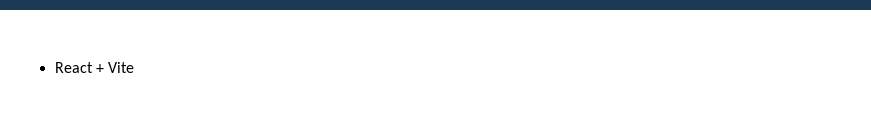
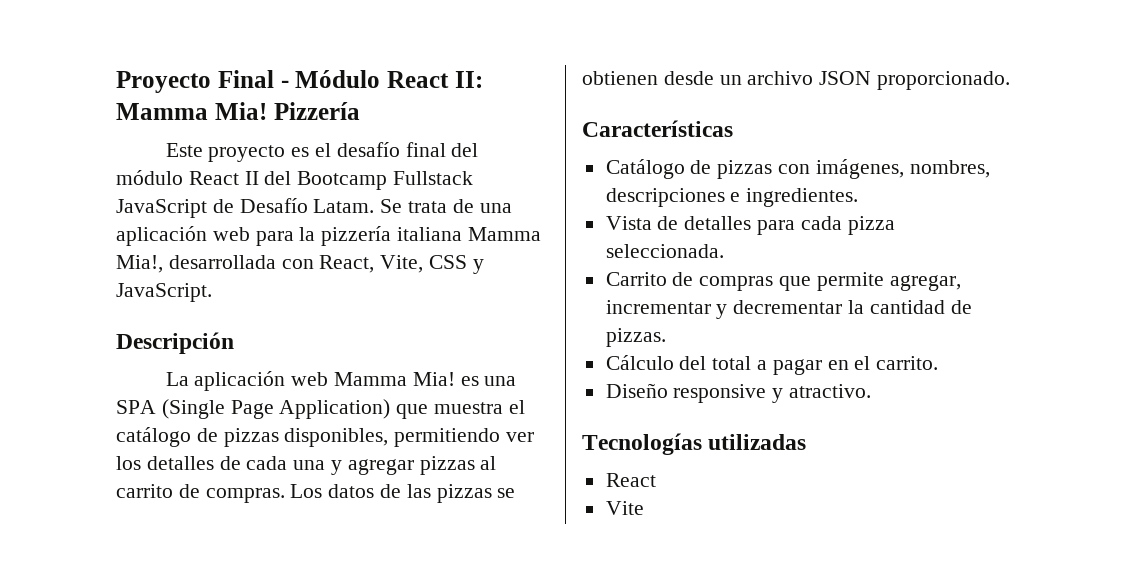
[54,62,104,73] React + -> [116,70,483,93] [116,102,360,120] [165,142,479,162] [116,170,474,190] [116,198,512,218] [116,226,541,246] [116,255,484,274] [116,283,212,302] [116,332,234,354] [165,371,517,391] [116,399,525,419] [116,427,535,447] [116,456,497,475] [116,484,516,503] [582,71,1011,90] [582,120,733,137] [605,159,990,179] [605,188,859,207] [605,216,895,235] [605,244,724,258] [605,272,961,291] [605,300,972,319] [605,328,666,347] [605,355,939,375] [605,383,872,403] [582,433,807,455] [605,473,656,487] Proyecto Final - Módulo React II: Mamma Mia! Pizzería // Este proyecto es el desafío final del módulo React II del Bootcamp Fullstack JavaScript de Desafío Latam. Se trata de una aplicación web para la pizzería italiana Mamma Mia!, desarrollada con React, Vite, CSS y JavaScript. // Descripción // La aplicación web Mamma Mia! es una SPA (Single Page Application) que muestra el catálogo de pizzas disponibles, permitiendo ver los detalles de cada una y agregar pizzas al carrito de compras. Los datos de las pizzas se obtienen desde un archivo JSON proporcionado. // Características // Catálogo de pizzas con imágenes, nombres, descripciones e ingredientes. // Vista de detalles para cada pizza seleccionada. // Carrito de compras que permite agregar, incrementar y decrementar la cantidad de pizzas. // Cálculo del total a pagar en el carrito. // Diseño responsive y atractivo. // Tecnologías utilizadas // React //

